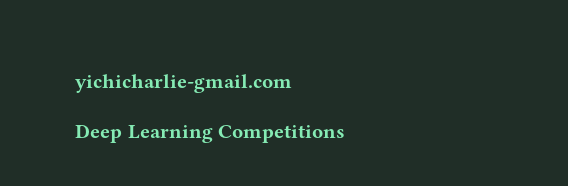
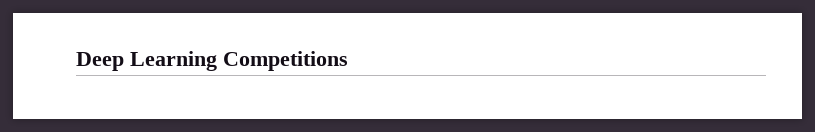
[75,74,292,93] yichicharlie-gmail.com // -> (76, 61) none

